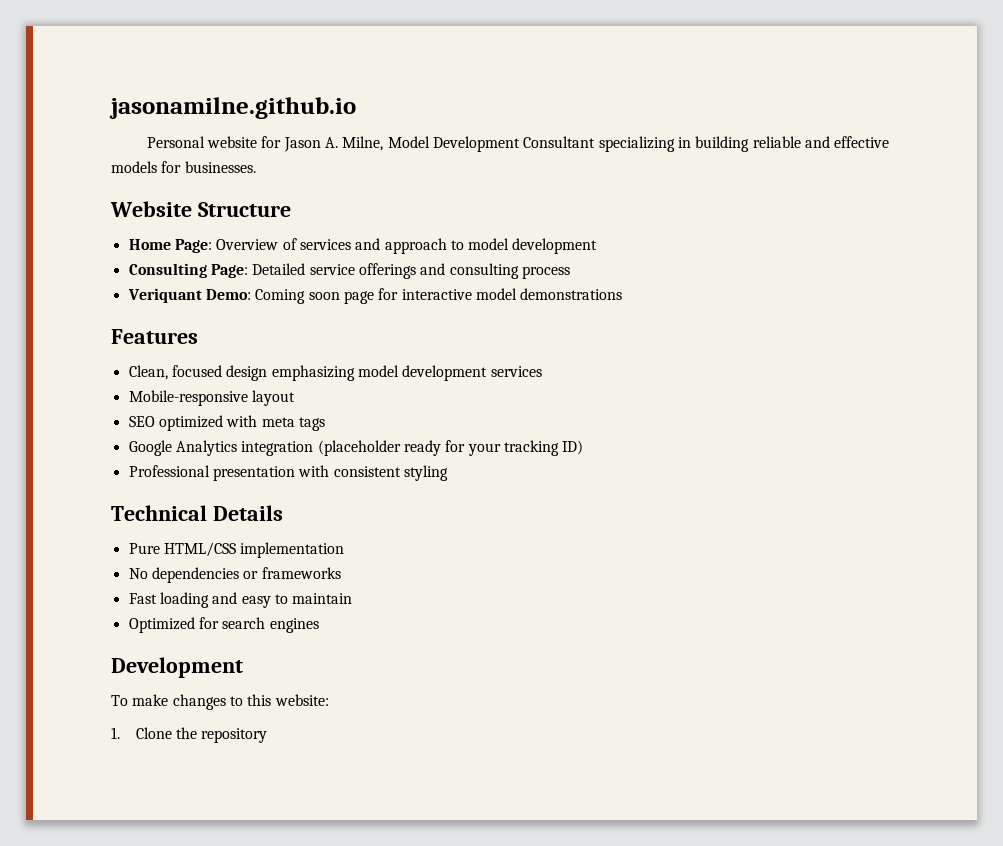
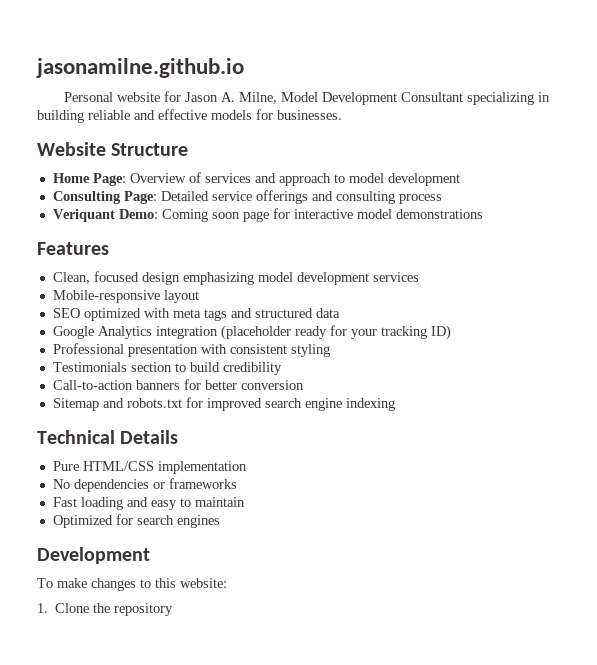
(325, 424) none -> [230,308,340,318] and structured data
(448, 473) none -> [52,362,282,375] [52,379,304,390] [52,397,395,411] // Testimonials section to build credibility // Call-to-action banners for better conversion // Sitemap and robots.txt for improved search engine indexing

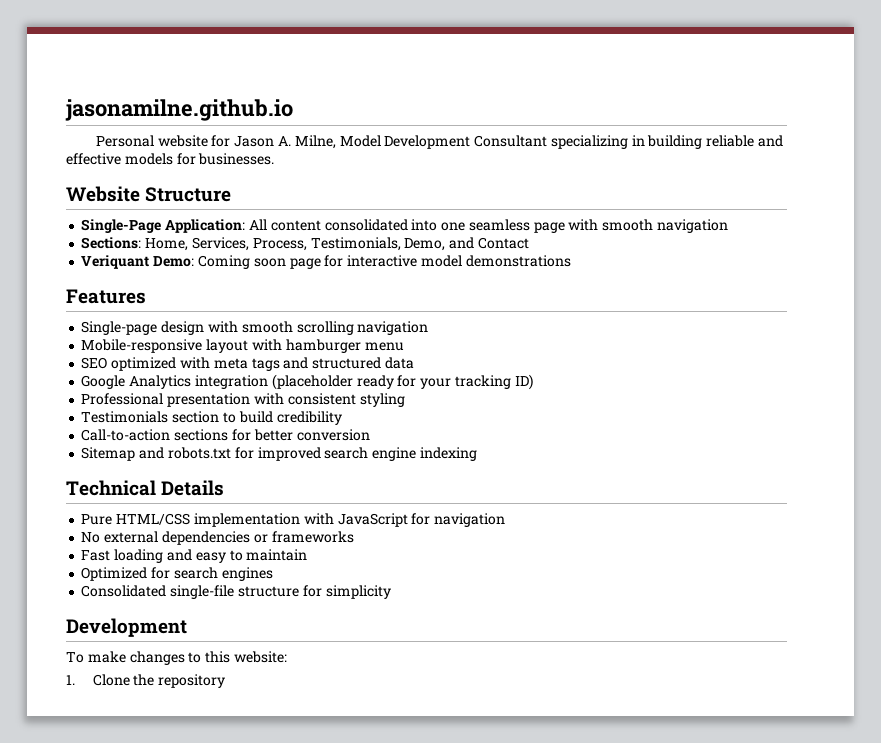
[52,172,460,186] [52,190,442,204] Home Page: Overview of services and approach to model development // Consulting Page: Detailed service offerings and consulting process -> [81,219,728,233] [81,237,529,251] Single-Page Application: All content consolidated into one seamless page with smooth navigation // Sections: Home, Services, Process, Testimonials, Demo, and Contact
[52,271,419,285] Clean, focused design emphasizing model development services -> [81,321,429,335] Single-page design with smooth scrolling navigation
(199, 296) none -> [251,339,404,353] with hamburger menu
[135,380,180,390] banners -> [174,429,229,441] sections
(247, 467) none -> [303,513,506,527] with JavaScript for navigation
(70, 484) none -> [104,531,159,543] external
(220, 521) none -> [81,585,391,599] // Consolidated single-file structure for simplicity

